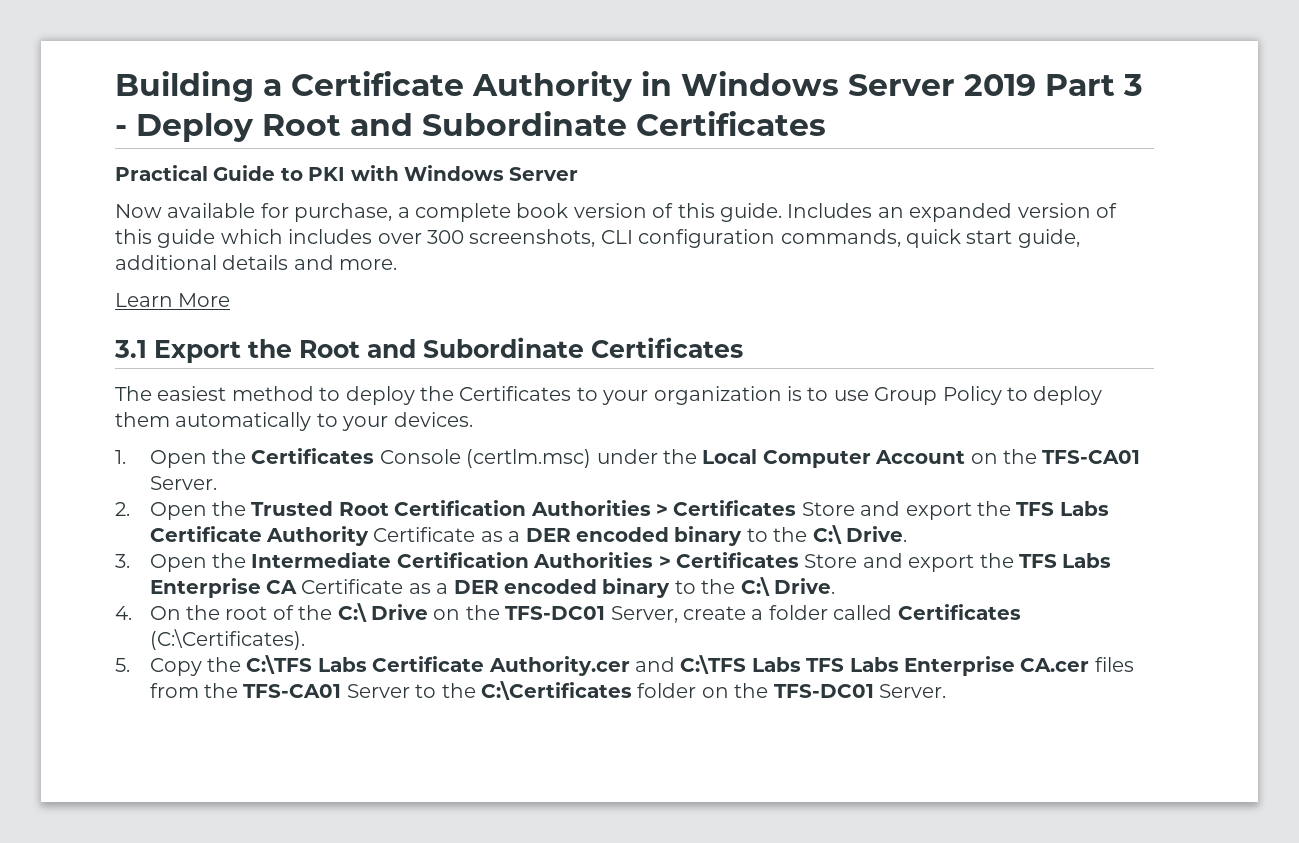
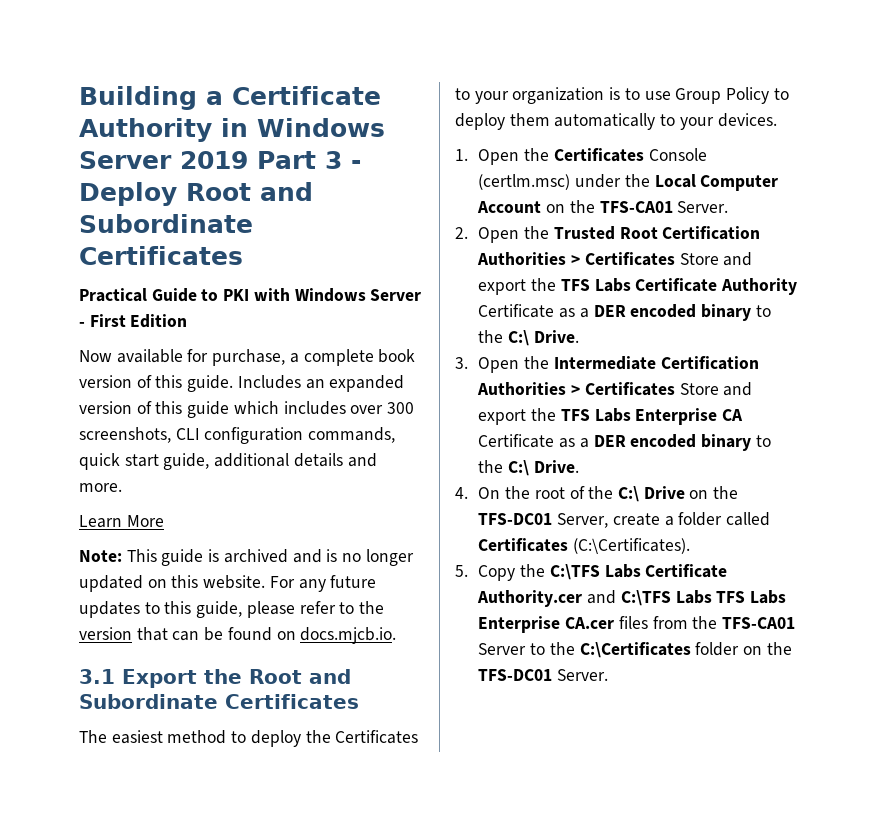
(579, 174) none -> [79,314,188,328] - First Edition
(231, 300) none -> [79,549,414,566] [79,575,377,592] [79,601,385,618] [79,627,397,644] // Note: This guide is archived and is no longer updated on this website. For any future updates to this guide, please refer to the version that can be found on docs.mjcb.io.

